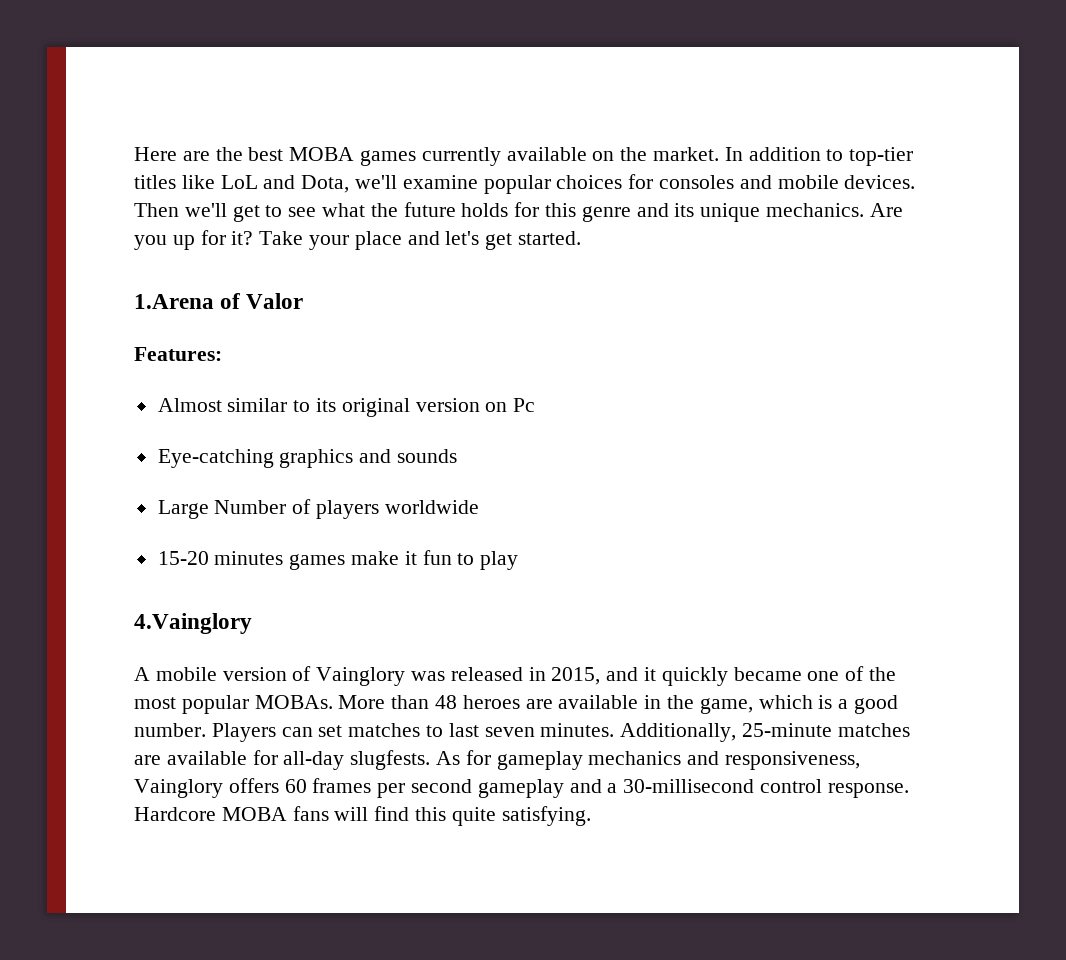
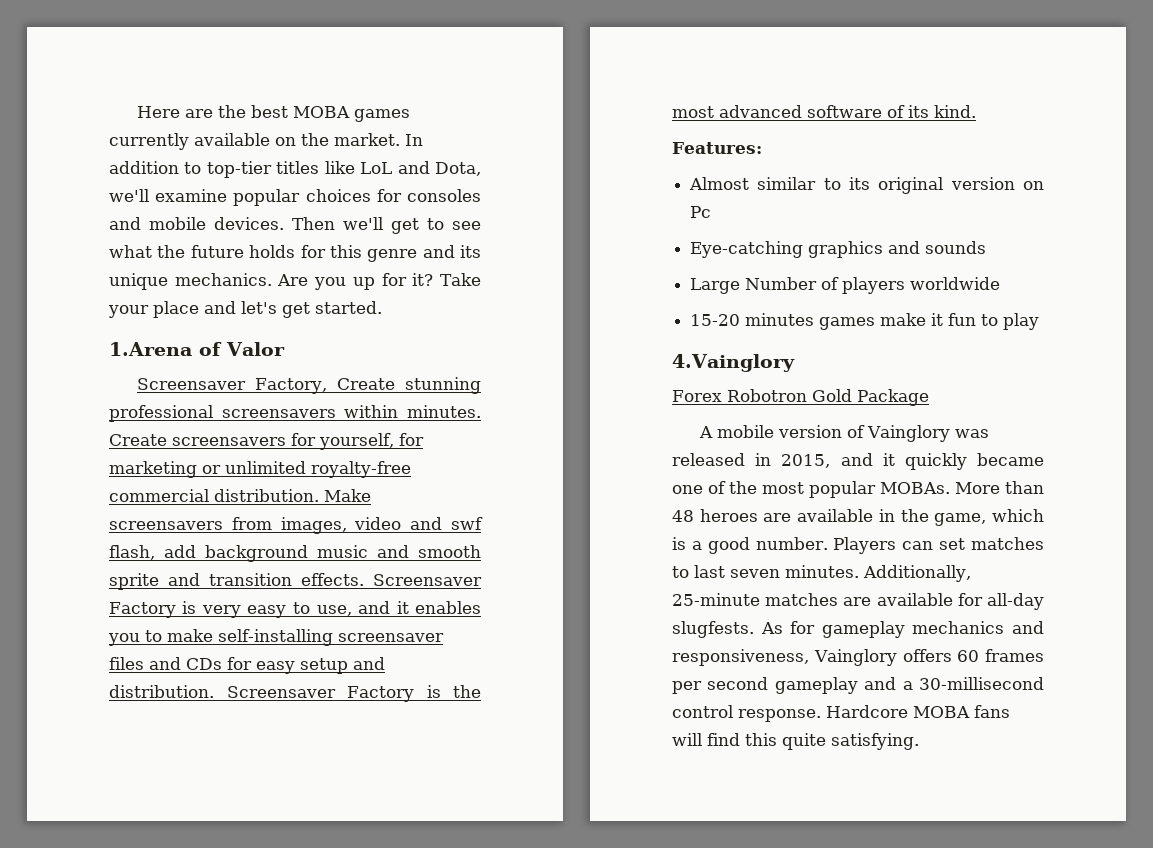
(304, 301) none -> [137,377,481,394] [109,405,482,422] [109,433,424,450] [109,461,411,478] [109,489,371,502] [109,517,484,534] [109,545,481,562] [109,573,482,590] [109,601,481,618] [108,629,444,646] [109,657,385,674] [109,685,481,702] [672,105,976,118] // Screensaver Factory, Create stunning professional screensavers within minutes. Create screensavers for yourself, for marketing or unlimited royalty-free commercial distribution. Make screensavers from images, video and swf flash, add background music and smooth sprite and transition effects. Screensaver Factory is very easy to use, and it enables you to make self-installing screensaver files and CDs for easy setup and distribution. Screensaver Factory is the most advanced software of its kind.
(252, 623) none -> [672,389,929,406] // Forex Robotron Gold Package

